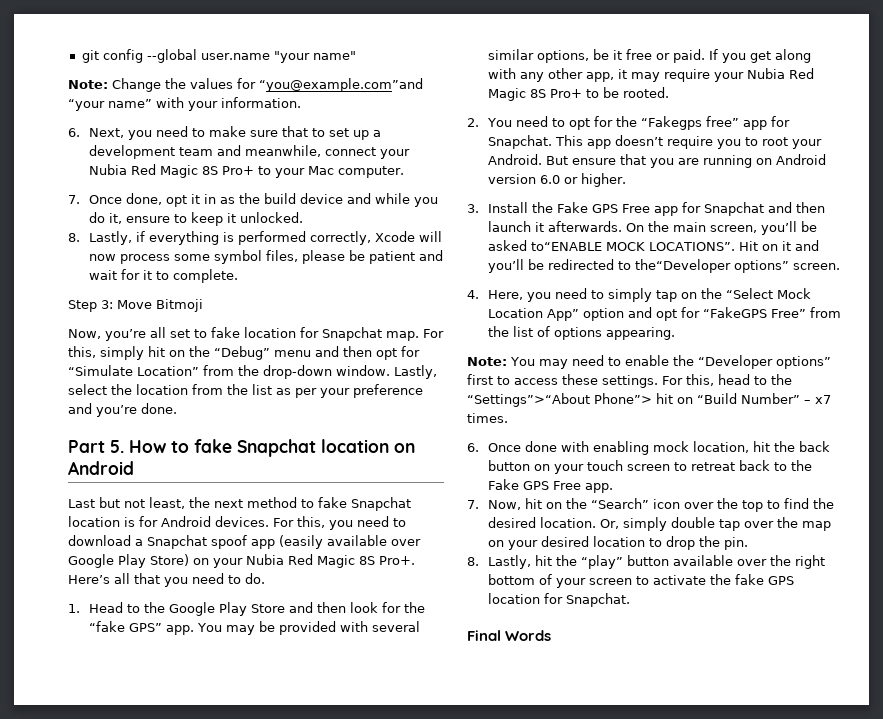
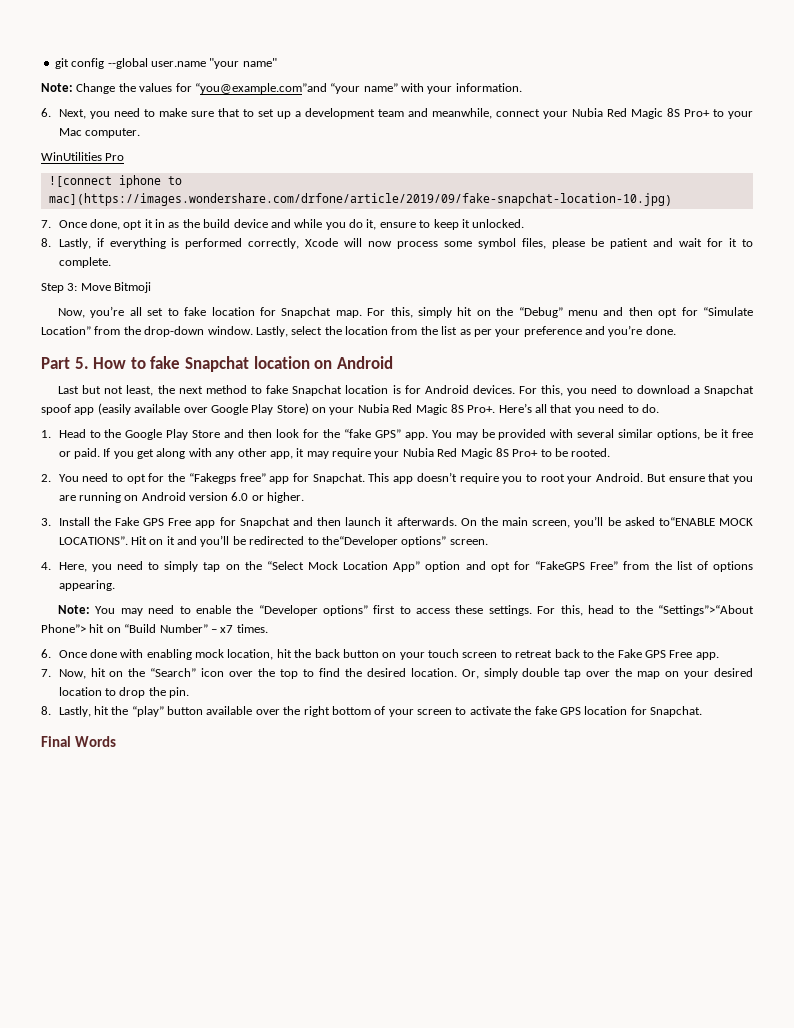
(405, 172) none -> [41,152,125,161] [48,175,182,188] [48,193,672,206] // WinUtilities Pro // ![connect iphone to mac](https://images.wondershare.com/drfone/article/2019/09/fake-snapchat-location-10.jpg)

